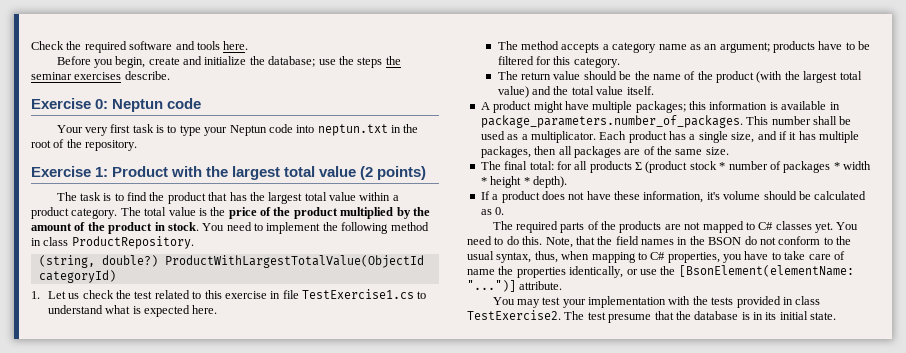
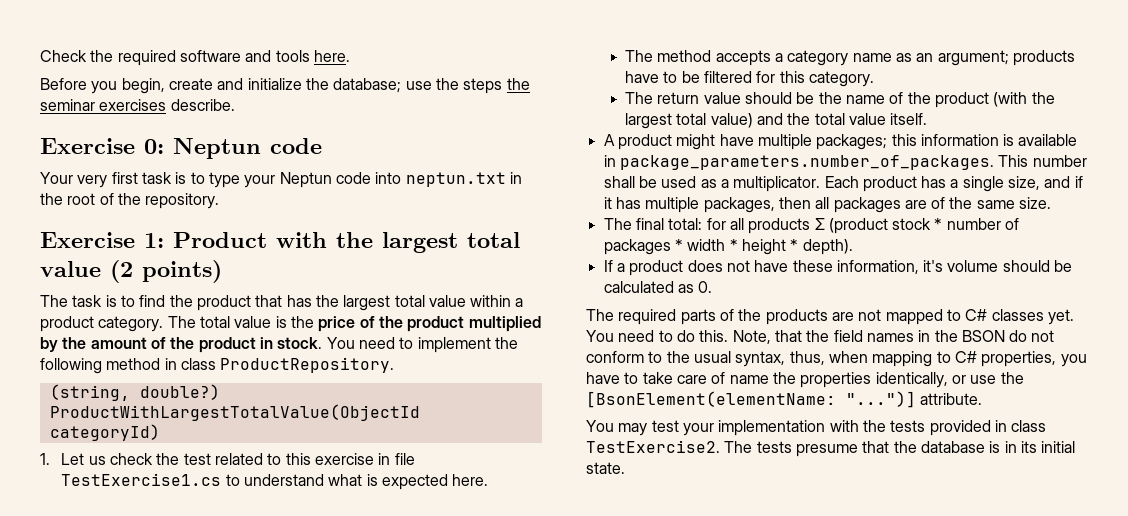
[587,312,606,320] test -> [756,441,792,453] tests

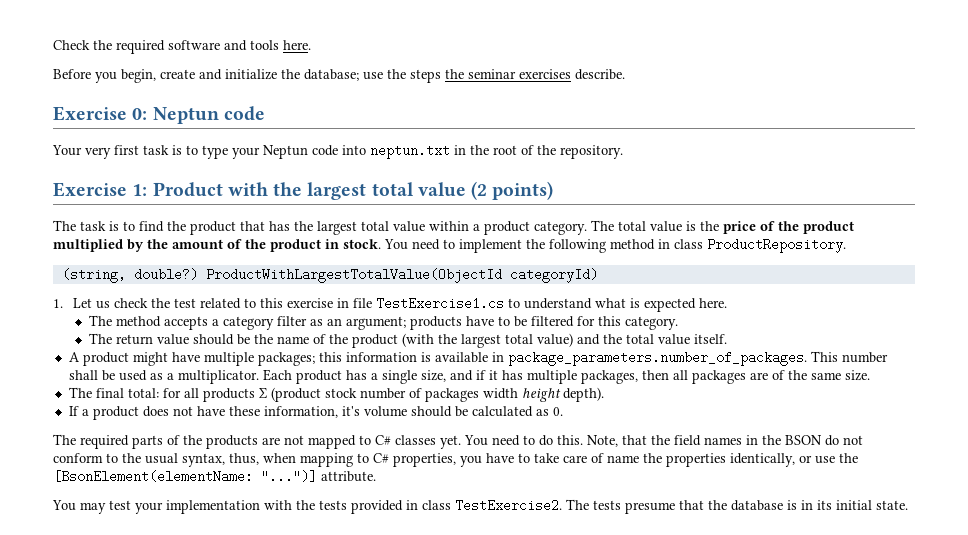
[852,53,892,62] name -> [277,316,308,326] filter
[934,218,943,230] * -> (357, 393) none
[674,239,799,255] * width * height * -> [482,388,561,402] width height

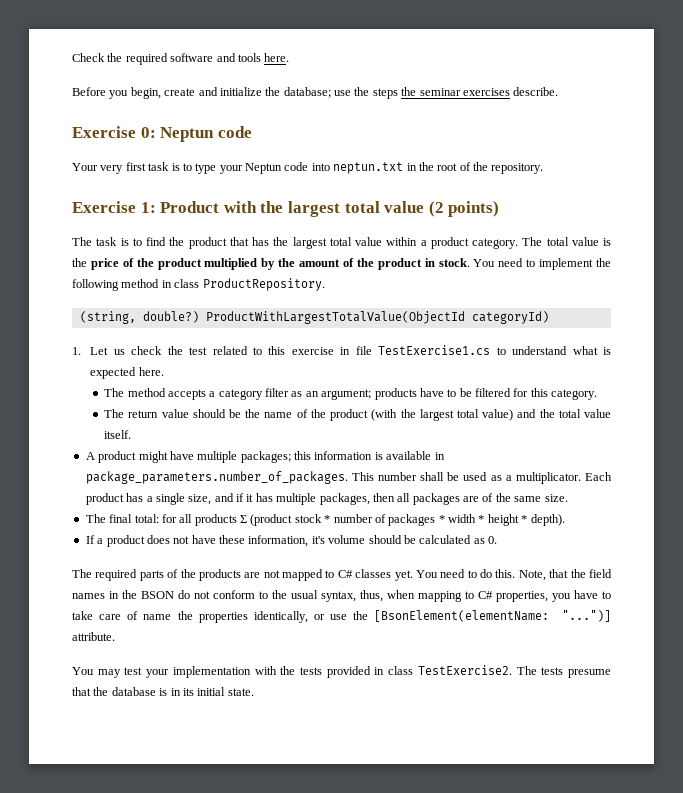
(357, 393) none -> [324,515,331,523] *
[482,388,561,402] width height -> [438,514,528,526] * width * height *

